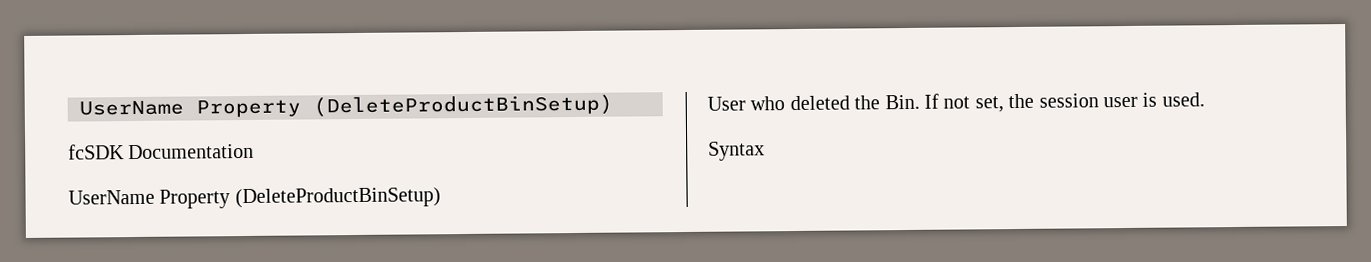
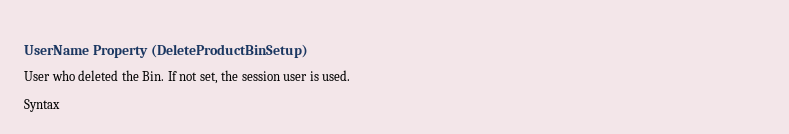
[79,94,613,118] [68,143,255,160] [68,187,441,209] UserName Property (DeleteProductBinSetup) // fcSDK Documentation // UserName Property (DeleteProductBinSetup) -> [24,44,308,58] UserName Property (DeleteProductBinSetup)

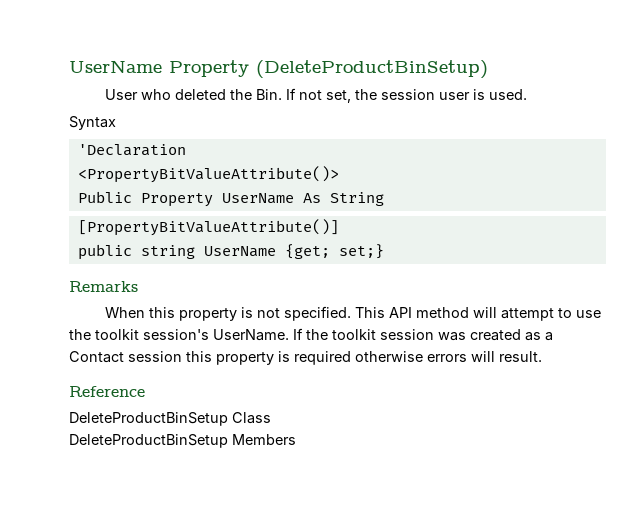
(60, 105) none -> [77,144,186,156] [77,166,339,183] [77,191,384,207] [77,219,339,236] [77,244,384,260] [69,281,138,292] [105,306,602,321] [69,328,553,341] [69,351,542,365] [69,386,145,397] [69,412,271,426] [69,434,296,448] // 'Declaration // <PropertyBitValueAttribute()> // Public Property UserName As String // [PropertyBitValueAttribute()] // public string UserName {get; set;} // Remarks // When this property is not specified. This API method will attempt to use the toolkit session's UserName. If the toolkit session was created as a Contact session this property is required otherwise errors will result. // Reference // DeleteProductBinSetup Class // DeleteProductBinSetup Members

